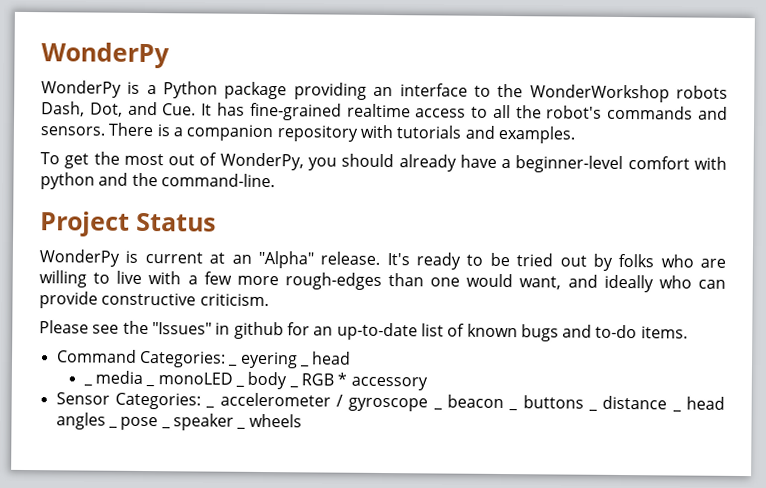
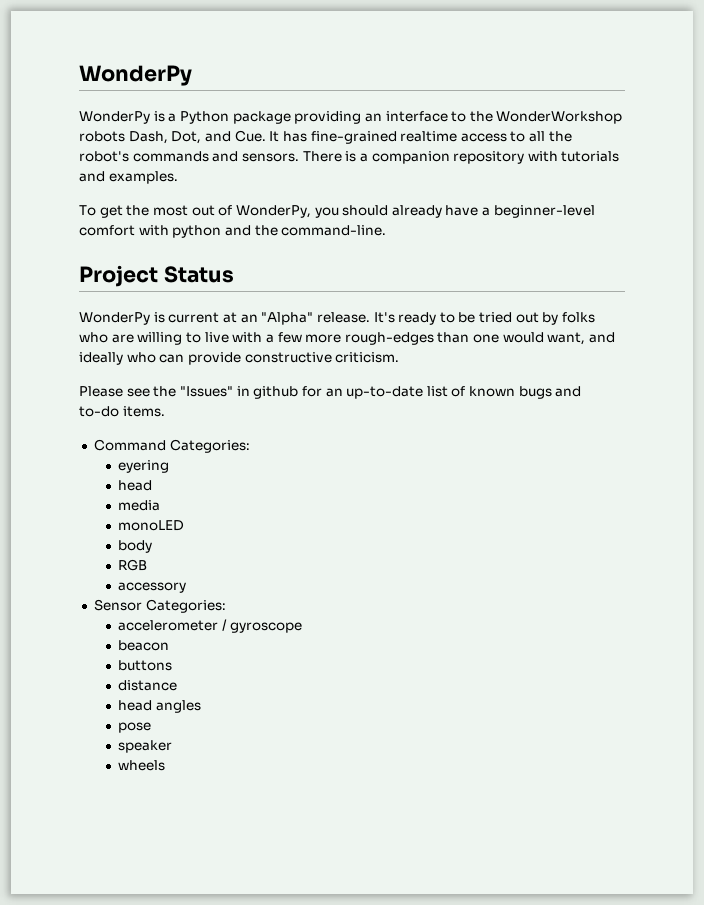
[227,363,238,367] _ -> (250, 446) //
[298,364,309,368] _ -> (169, 466) //
[82,383,93,387] _ -> (152, 485) none
[145,384,156,388] _ -> (160, 505) //
[235,384,246,388] _ -> (184, 525) //
[288,385,299,389] _ -> (152, 546) //
[337,372,348,386] * -> (147, 565) //
[205,405,216,409] _ -> (226, 606) //
[432,407,443,411] _ -> (303, 627) //
[508,408,519,412] _ -> (169, 645) //
[587,408,598,412] _ -> (172, 665) //
[671,409,682,413] _ -> (177, 685) //
[107,425,118,429] _ -> (201, 706) //
[160,426,171,430] _ -> (151, 727) //
[236,426,247,430] _ -> (172, 746) //

